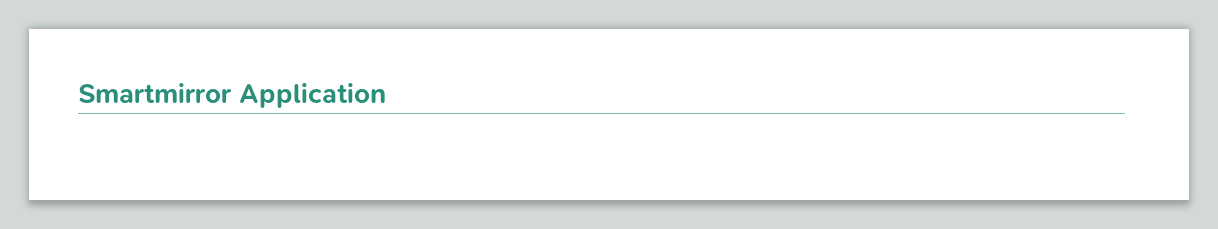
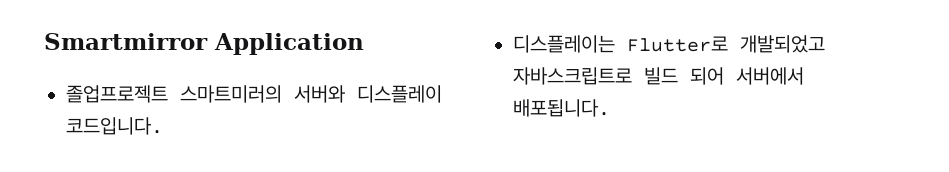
(386, 95) none -> [66,85,442,103] [66,117,163,135] [513,35,825,53] [513,67,804,85] [513,99,610,117] // 졸업프로젝트 스마트미러의 서버와 디스플레이 코드입니다. // 디스플레이는 Flutter로 개발되었고 자바스크립트로 빌드 되어 서버에서 배포됩니다.

